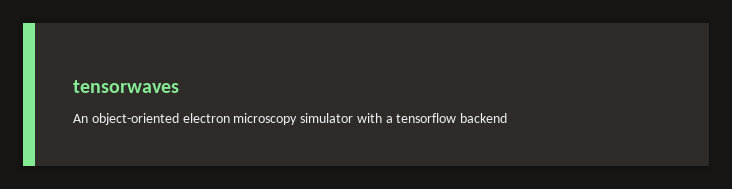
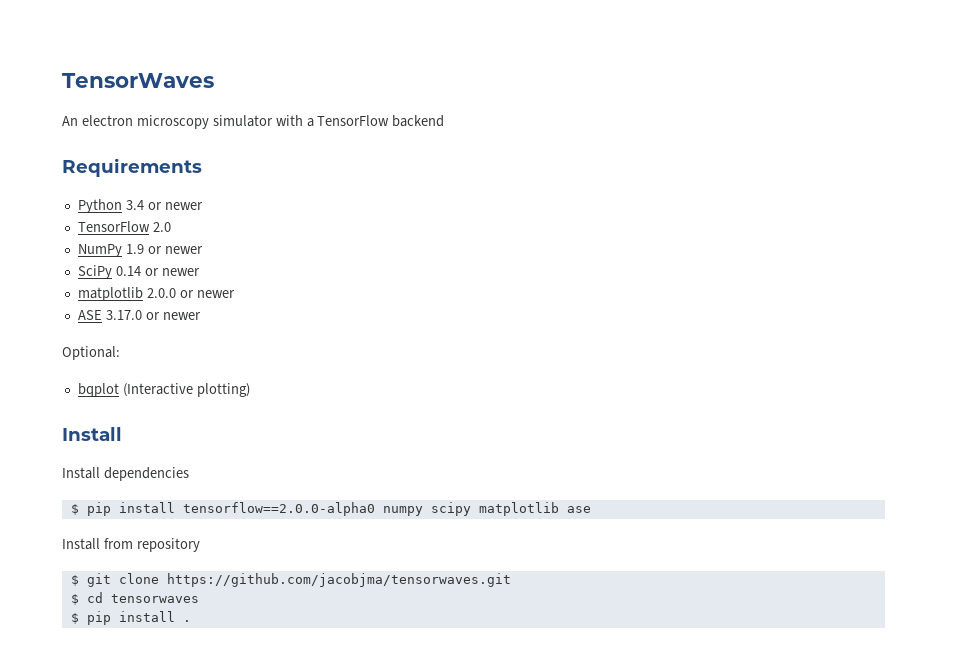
[73,80,179,93] tensorwaves -> [62,73,214,88] TensorWaves
[91,113,179,125] object-oriented -> (78, 121) none
[396,113,457,123] tensorflow -> [317,115,390,126] TensorFlow
(508, 118) none -> [62,158,202,177] [77,199,203,213] [77,221,171,232] [77,244,203,257] [77,265,200,279] [77,287,235,301] [77,310,201,320] [62,346,120,360] [77,383,250,397] [62,427,122,441] [62,467,189,481] [70,502,591,516] [62,538,200,552] [70,573,511,587] [70,592,199,605] [70,611,191,625] // Requirements // Python 3.4 or newer // TensorFlow 2.0 // NumPy 1.9 or newer // SciPy 0.14 or newer // matplotlib 2.0.0 or newer // ASE 3.17.0 or newer // Optional: // bqplot (Interactive plotting) // Install // Install dependencies // $ pip install tensorflow==2.0.0-alpha0 numpy scipy matplotlib ase // Install from repository // $ git clone https://github.com/jacobjma/tensorwaves.git // $ cd tensorwaves // $ pip install .

